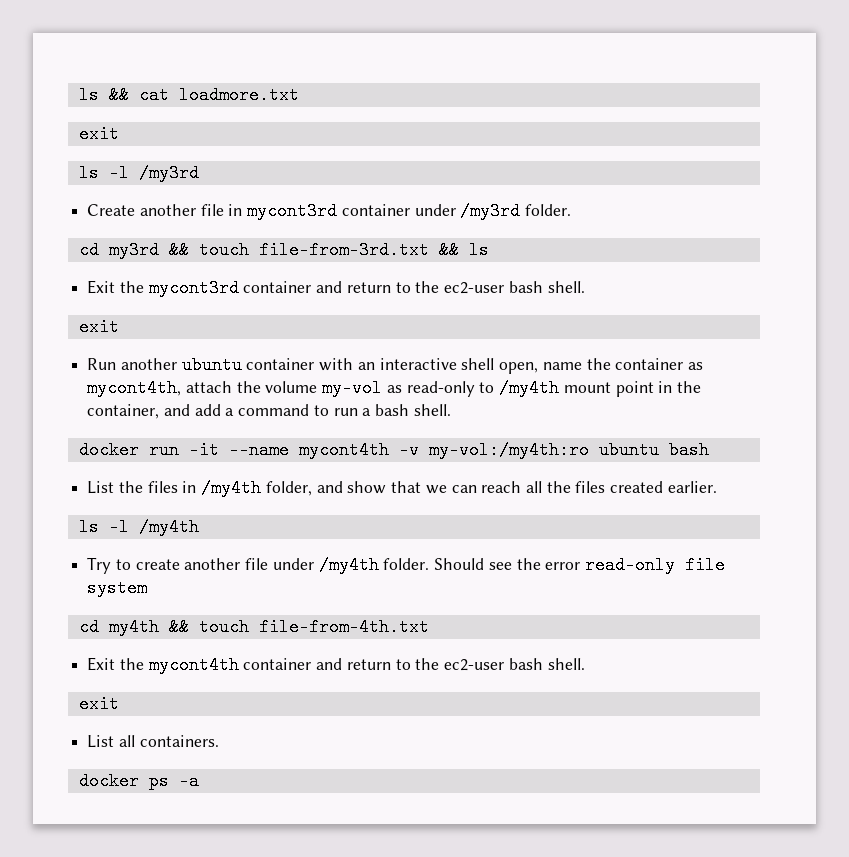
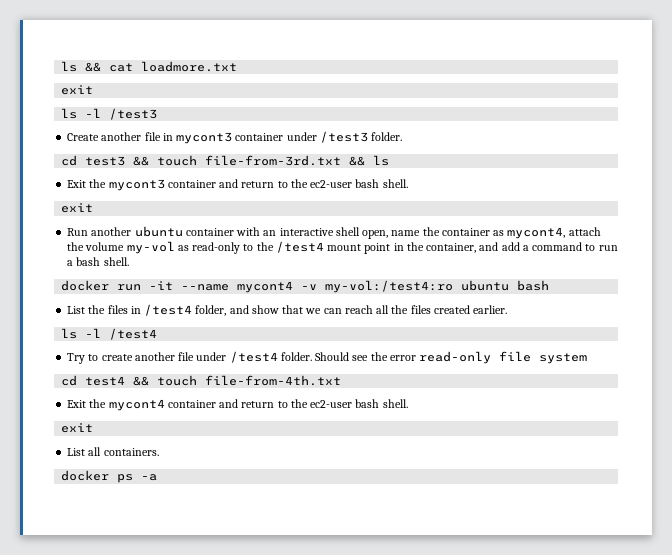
[138,164,199,182] /my3rd -> [109,108,158,120] /test3
[247,202,338,220] mycont3rd -> [176,132,233,144] mycont3
[460,202,521,220] /my3rd -> [319,131,368,143] /test3
[108,241,159,259] my3rd -> [85,156,126,166] test3
[148,279,239,297] mycont3rd -> [108,179,165,191] mycont3
[87,379,182,397] mycont4th, -> [507,227,566,239] mycont4,
[499,379,560,397] /my4th -> [256,241,324,253] the /test4
[298,441,589,459] mycont4th -v my-vol:/my4th:ro -> [237,280,454,293] mycont4 -v my-vol:/test4:ro
[201,479,262,497] /my4th -> [144,304,193,316] /test4
[138,518,199,536] /my4th -> [109,328,158,340] /test4
[318,556,379,574] /my4th -> [229,351,278,363] /test4
[108,618,159,636] my4th -> [85,376,126,386] test4
[148,656,239,674] mycont4th -> [108,399,165,411] mycont4

